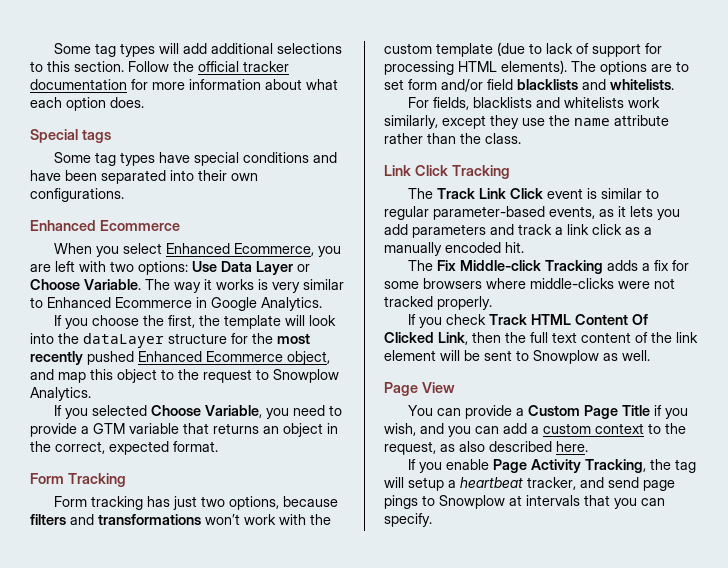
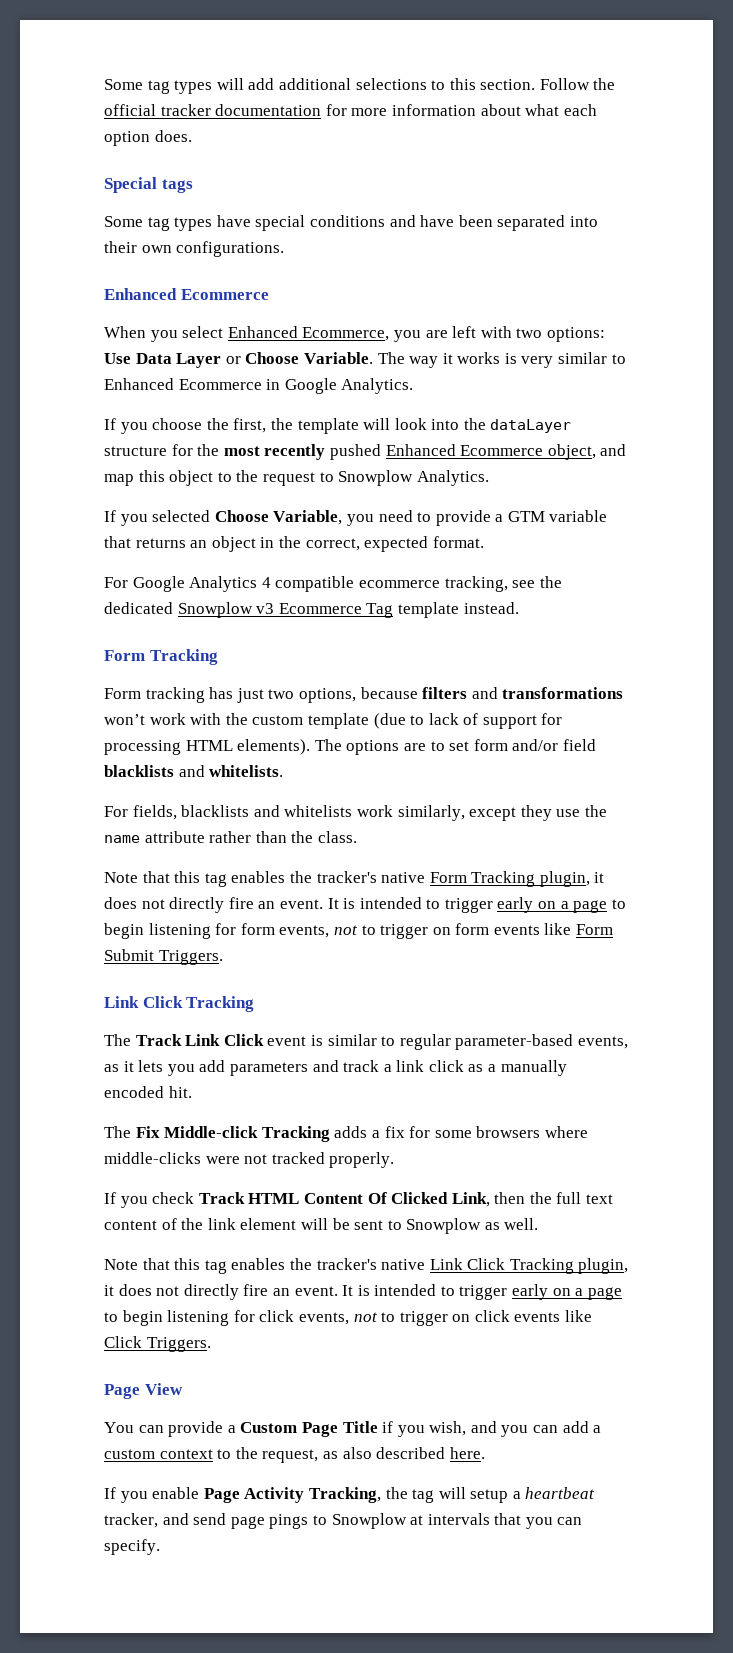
(218, 446) none -> [104,576,562,592] [104,602,519,618] // For Google Analytics 4 compatible ecommerce tracking, see the dedicated Snowplow v3 Ecommerce Tag template instead.
(521, 138) none -> [104,871,605,887] [104,897,626,913] [104,923,614,939] [104,949,223,965] // Note that this tag enables the tracker's native Form Tracking plugin, it does not directly fire an event. It is intended to trigger early on a page to begin listening for form events, not to trigger on form events like Form Submit Triggers.
(650, 355) none -> [104,1258,629,1274] [104,1284,622,1300] [104,1310,593,1326] [104,1336,211,1352] // Note that this tag enables the tracker's native Link Click Tracking plugin, it does not directly fire an event. It is intended to trigger early on a page to begin listening for click events, not to trigger on click events like Click Triggers.

